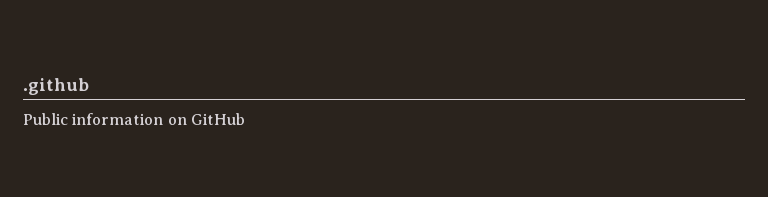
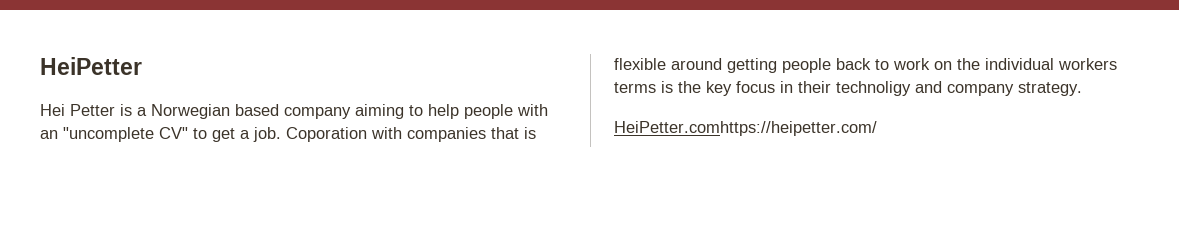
[23,78,89,95] [23,113,245,125] .github // Public information on GitHub -> [40,57,142,75] [40,104,548,119] [40,127,536,142] [614,58,1117,73] [614,81,1082,96] [614,121,877,136] HeiPetter // Hei Petter is a Norwegian based company aiming to help people with an "uncomplete CV" to get a job. Coporation with companies that is flexible around getting people back to work on the individual workers terms is the key focus in their technoligy and company strategy. // HeiPetter.comhttps://heipetter.com/

